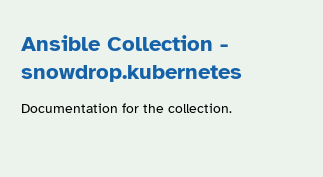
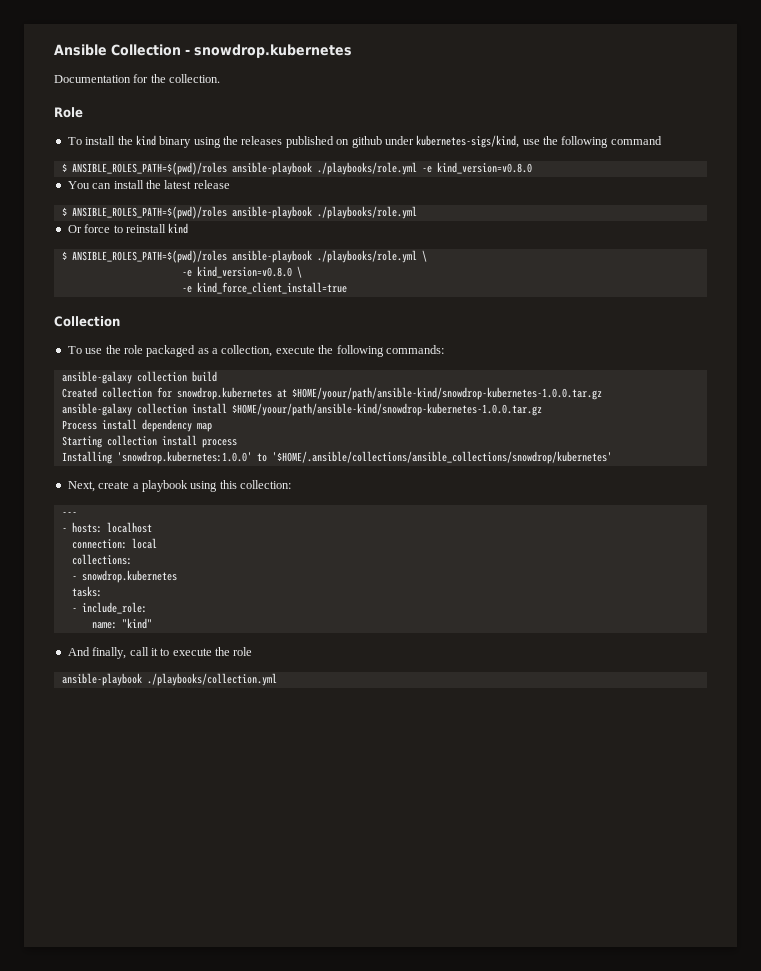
(232, 108) none -> [54,107,83,118] [67,135,662,148] [61,162,532,175] [67,180,230,189] [61,206,417,219] [67,223,189,234] [61,250,427,263] [181,266,302,278] [181,282,347,294] [54,316,120,327] [67,345,444,357] [61,371,217,384] [61,387,602,400] [61,403,542,416] [61,419,212,432] [61,435,237,448] [61,451,612,464] [67,480,291,492] [61,512,77,516] [61,522,152,533] [71,538,157,549] [71,554,132,565] [71,570,177,583] [71,586,102,597] [71,602,147,614] [91,618,152,629] [67,647,253,659] [61,673,277,686] // Role // To install the kind binary using the releases published on github under kubernetes-sigs/kind, use the following command // $ ANSIBLE_ROLES_PATH=$(pwd)/roles ansible-playbook ./playbooks/role.yml -e kind_version=v0.8.0 // You can install the latest release // $ ANSIBLE_ROLES_PATH=$(pwd)/roles ansible-playbook ./playbooks/role.yml // Or force to reinstall kind // $ ANSIBLE_ROLES_PATH=$(pwd)/roles ansible-playbook ./playbooks/role.yml \ // -e kind_version=v0.8.0 \ // -e kind_force_client_install=true // Collection // To use the role packaged as a collection, execute the following commands: // ansible-galaxy collection build // Created collection for snowdrop.kubernetes at $HOME/yoour/path/ansible-kind/snowdrop-kubernetes-1.0.0.tar.gz // ansible-galaxy collection install $HOME/yoour/path/ansible-kind/snowdrop-kubernetes-1.0.0.tar.gz // Process install dependency map // Starting collection install process // Installing 'snowdrop.kubernetes:1.0.0' to '$HOME/.ansible/collections/ansible_collections/snowdrop/kubernetes' // Next, create a playbook using this collection: // --- // - hosts: localhost // connection: local // collections: // - snowdrop.kubernetes // tasks: // - include_role: // name: "kind" // And finally, call it to execute the role // ansible-playbook ./playbooks/collection.yml

